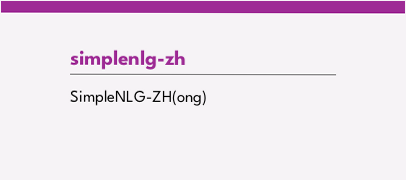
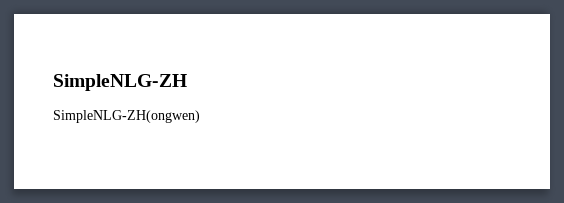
[70,49,187,70] [69,89,207,107] simplenlg-zh // SimpleNLG-ZH(ong) -> [53,74,187,91] [53,110,200,123] SimpleNLG-ZH // SimpleNLG-ZH(ongwen)

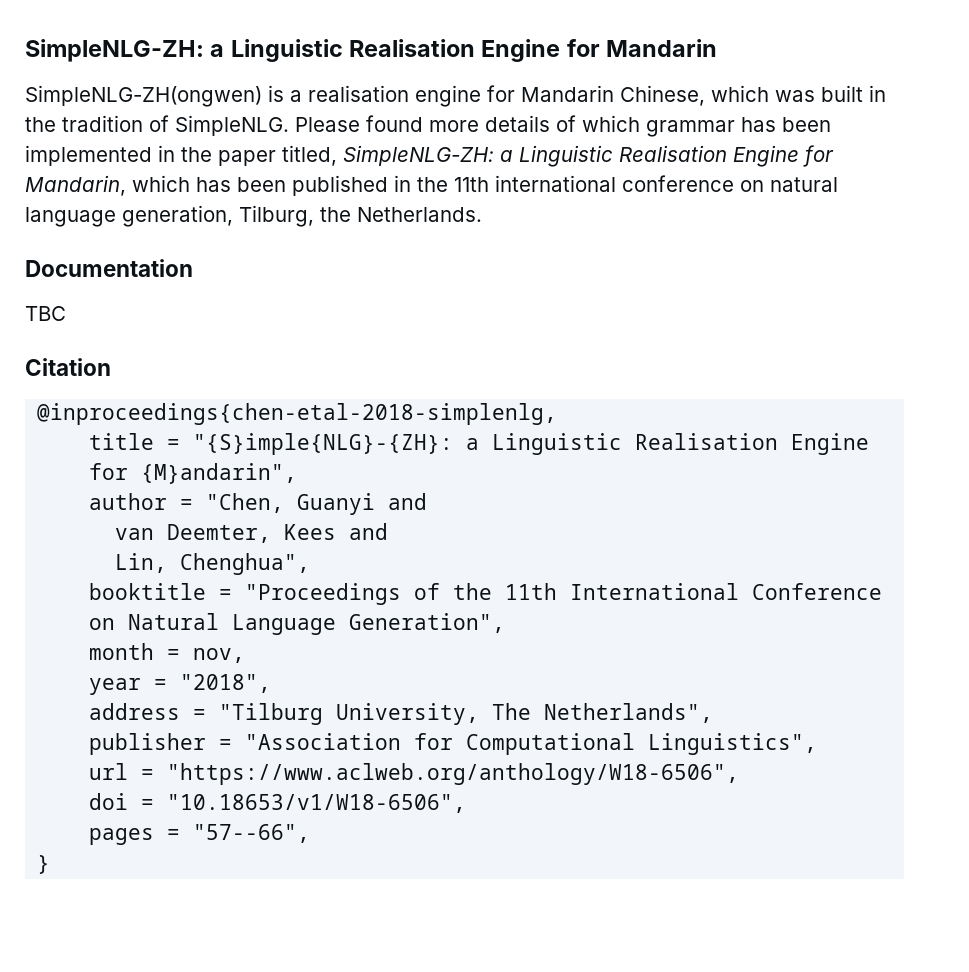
[53,74,187,91] [53,110,200,123] SimpleNLG-ZH // SimpleNLG-ZH(ongwen) -> [25,39,718,62] [25,85,886,107] [25,115,831,137] [25,145,834,167] [25,175,838,196] [25,205,482,227] [25,259,193,277] [25,306,66,321] [25,358,111,376] [37,403,558,425] [89,433,870,455] [89,463,298,484] [89,493,428,515] [115,523,389,543] [115,553,311,575] [89,583,883,605] [89,613,506,635] [89,643,246,663] [89,674,272,695] [89,703,714,725] [89,733,818,755] [89,763,740,785] [89,793,467,813] [89,824,311,845] [37,855,51,874] SimpleNLG-ZH: a Linguistic Realisation Engine for Mandarin // SimpleNLG-ZH(ongwen) is a realisation engine for Mandarin Chinese, which was built in the tradition of SimpleNLG. Please found more details of which grammar has been implemented in the paper titled, SimpleNLG-ZH: a Linguistic Realisation Engine for Mandarin, which has been published in the 11th international conference on natural language generation, Tilburg, the Netherlands. // Documentation // TBC // Citation // @inproceedings{chen-etal-2018-simplenlg, // title = "{S}imple{NLG}-{ZH}: a Linguistic Realisation Engine for {M}andarin", // author = "Chen, Guanyi and // van Deemter, Kees and // Lin, Chenghua", // booktitle = "Proceedings of the 11th International Conference on Natural Language Generation", // month = nov, // year = "2018", // address = "Tilburg University, The Netherlands", // publisher = "Association for Computational Linguistics", // url = "https://www.aclweb.org/anthology/W18-6506", // doi = "10.18653/v1/W18-6506", // pages = "57--66", // }

